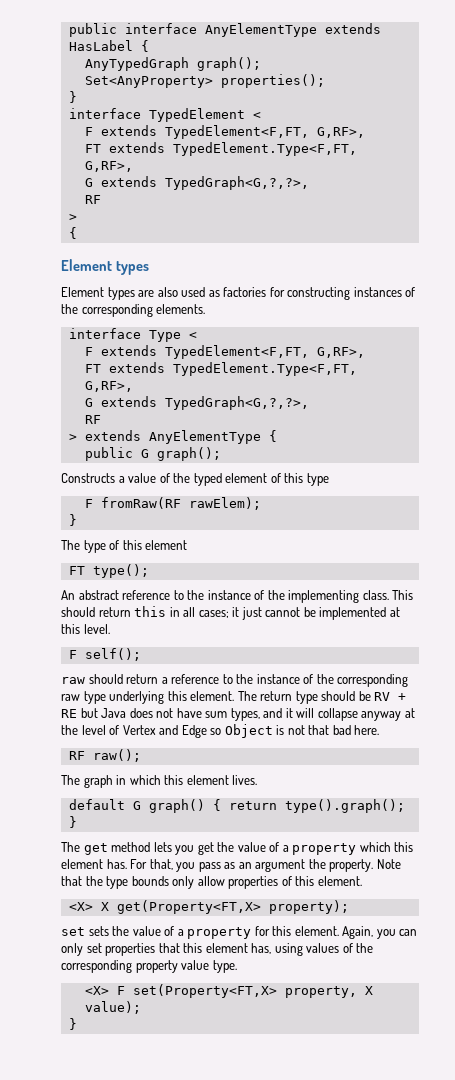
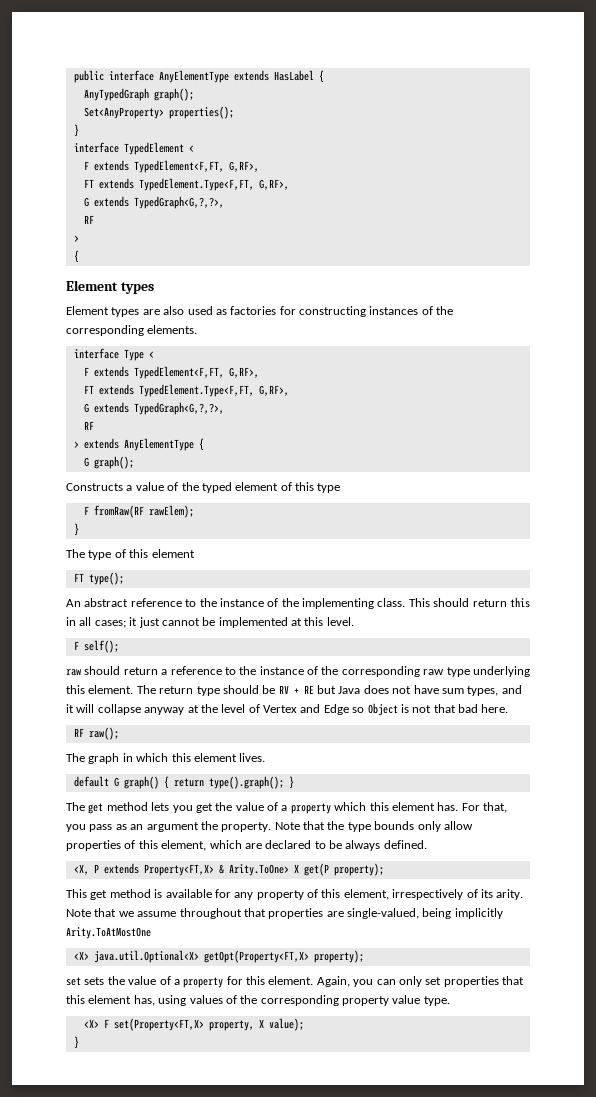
[84,447,133,461] public -> (204, 444) none
[317,876,362,886] [68,900,261,914] element. // <X> X get(Property<FT,X> -> [161,840,427,851] [73,863,384,876] [66,889,524,900] [66,908,503,919] [66,927,151,939] [73,950,309,963] element, which are declared to be always defined. // <X, P extends Property<FT,X> & Arity.ToOne> X get(P property); // This get method is available for any property of this element, irrespectively of its arity. Note that we assume throughout that properties are single-valued, being implicitly Arity.ToAtMostOne // <X> java.util.Optional<X> getOpt(Property<FT,X>

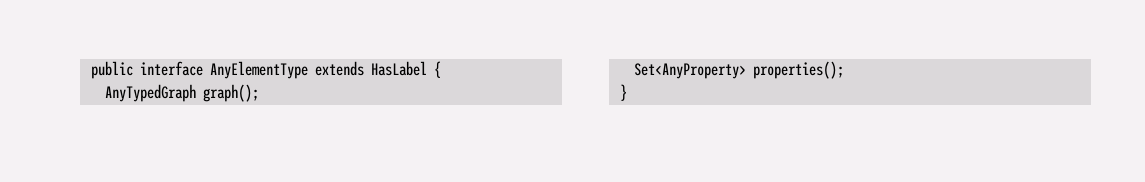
[73,142,194,155] [83,160,259,173] [83,178,289,191] [83,196,224,209] [83,215,94,224] [73,235,79,242] [73,250,79,263] [66,280,154,294] [66,306,454,317] [66,325,198,336] [73,348,154,361] [83,366,259,379] [83,384,289,397] [83,402,224,415] [83,421,94,430] [73,438,204,451] [83,456,134,469] [66,482,341,493] [83,505,194,518] [73,523,79,536] [66,549,195,560] [73,572,124,585] [66,597,530,609] [66,617,354,628] [73,640,119,653] [66,666,530,677] [66,685,522,696] [66,703,509,716] [73,727,119,740] [66,753,266,764] [73,776,294,789] [66,802,507,814] [66,821,473,832] [66,840,427,851] [73,863,384,876] [66,889,524,900] [66,908,503,919] [66,927,151,939] [73,950,364,963] [66,976,524,988] [66,995,450,1006] [83,1018,304,1031] [73,1036,79,1049] // interface TypedElement < // F extends TypedElement<F,FT, G,RF>, // FT extends TypedElement.Type<F,FT, G,RF>, // G extends TypedGraph<G,?,?>, // RF // > // { // Element types // Element types are also used as factories for constructing instances of the corresponding elements. // interface Type < // F extends TypedElement<F,FT, G,RF>, // FT extends TypedElement.Type<F,FT, G,RF>, // G extends TypedGraph<G,?,?>, // RF // > extends AnyElementType { // G graph(); // Constructs a value of the typed element of this type // F fromRaw(RF rawElem); // } // The type of this element // FT type(); // An abstract reference to the instance of the implementing class. This should return this in all cases; it just cannot be implemented at this level. // F self(); // raw should return a reference to the instance of the corresponding raw type underlying this element. The return type should be RV + RE but Java does not have sum types, and it will collapse anyway at the level of Vertex and Edge so Object is not that bad here. // RF raw(); // The graph in which this element lives. // default G graph() { return type().graph(); } // The get method lets you get the value of a property which this element has. For that, you pass as an argument the property. Note that the type bounds only allow properties of this element, which are declared to be always defined. // <X, P extends Property<FT,X> & Arity.ToOne> X get(P property); // This get method is available for any property of this element, irrespectively of its arity. Note that we assume throughout that properties are single-valued, being implicitly Arity.ToAtMostOne // <X> java.util.Optional<X> getOpt(Property<FT,X> property); // set sets the value of a property for this element. Again, you can only set properties that this element has, using values of the corresponding property value type. // <X> F set(Property<FT,X> property, X value); // } -> (627, 92) none

